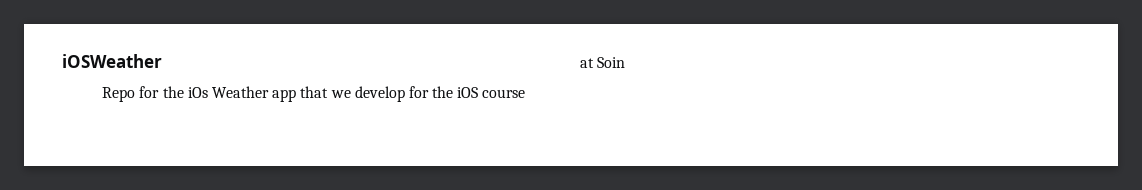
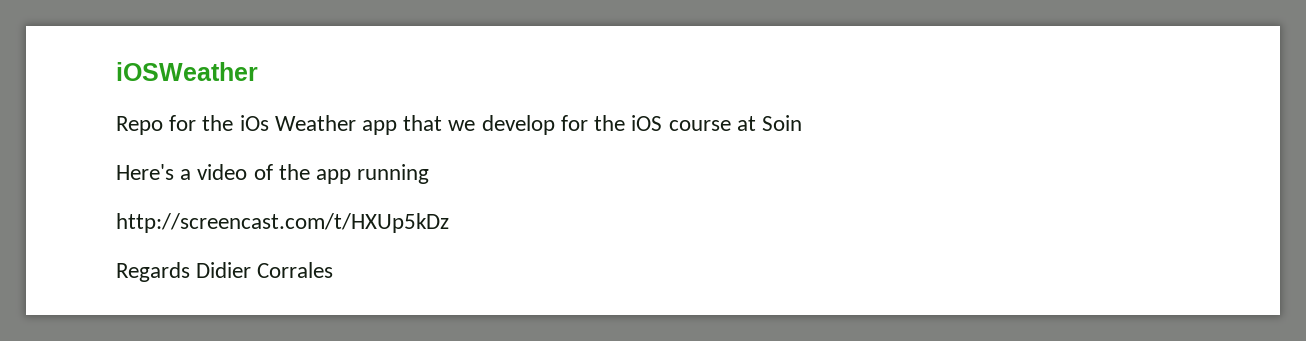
(626, 62) none -> [116,164,430,184] [116,213,449,233] [116,262,334,282] // Here's a video of the app running // http://screencast.com/t/HXUp5kDz // Regards Didier Corrales

